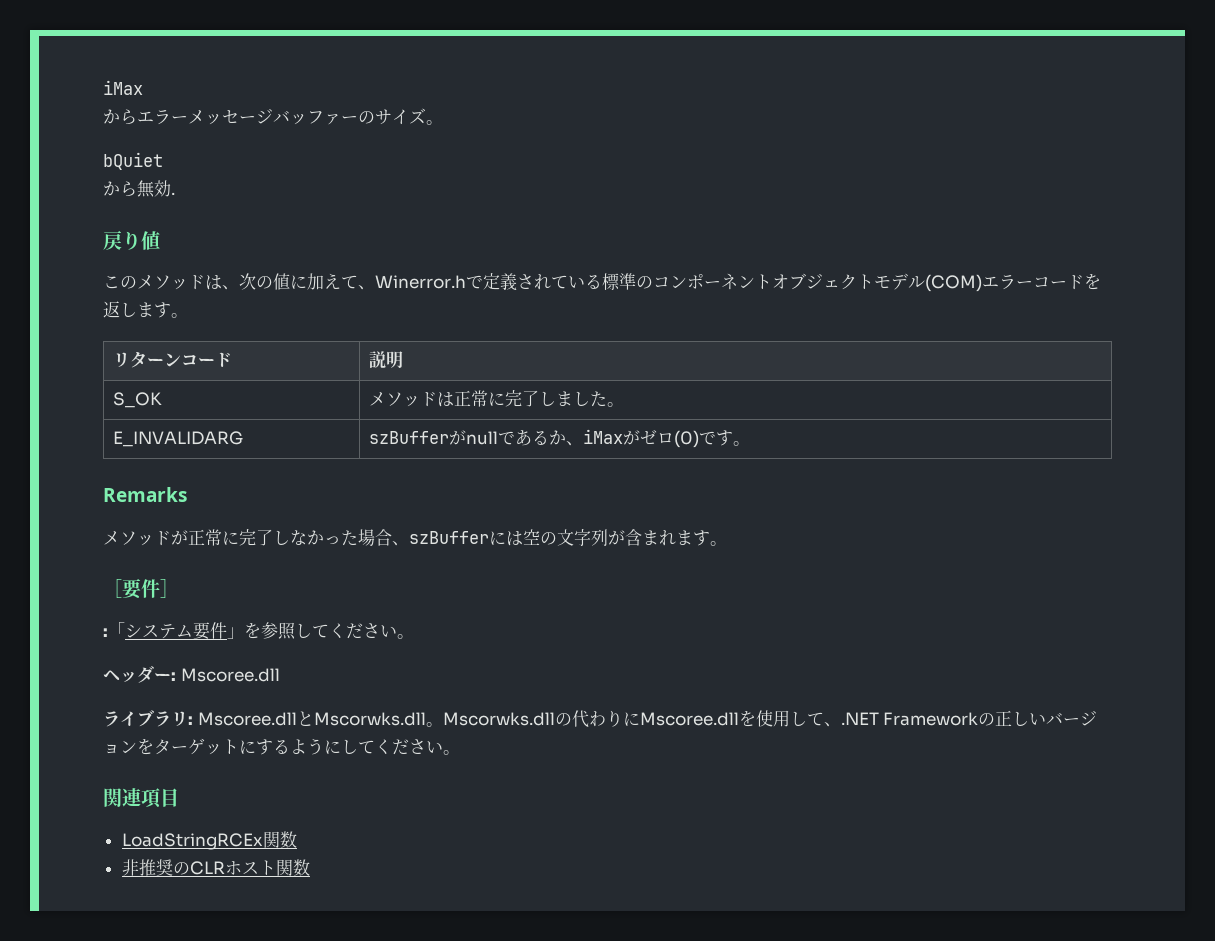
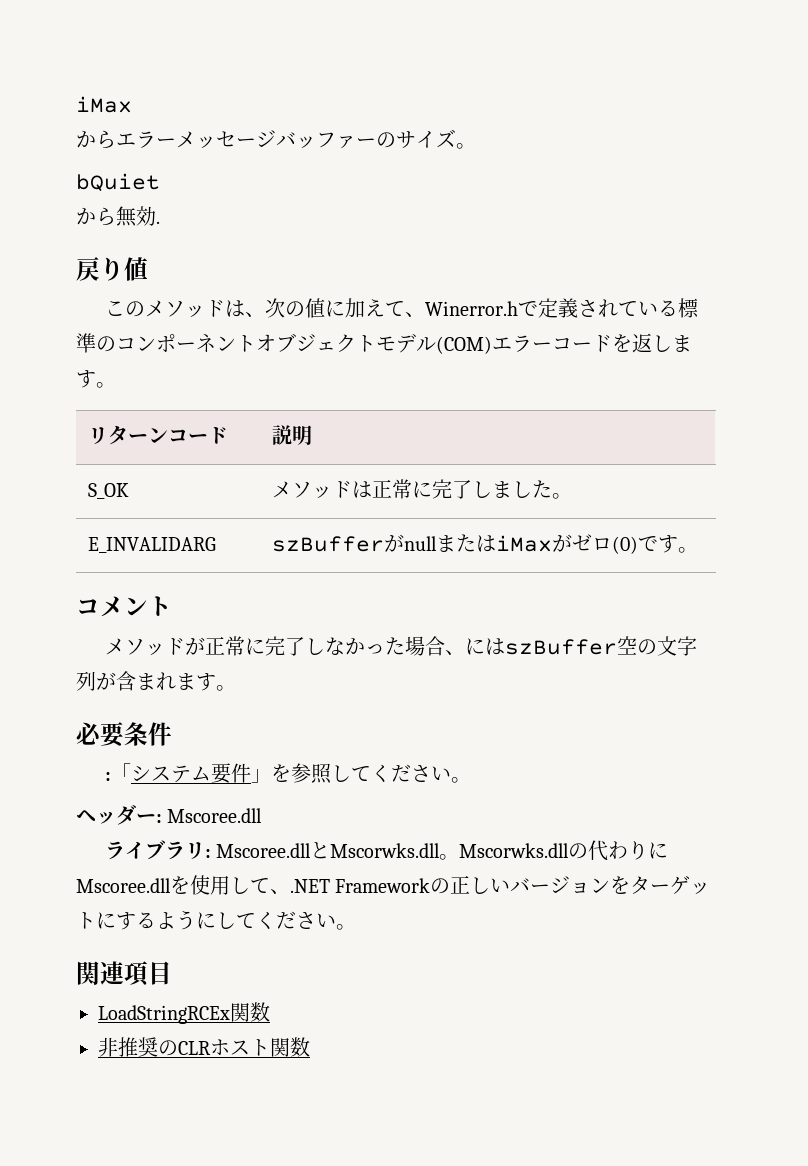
[498,430,584,446] であるか、 -> [435,534,496,552] または
[103,487,187,502] Remarks -> [76,596,172,617] コメント
[409,531,523,546] szBufferには -> [464,638,617,655] にはszBuffer
[103,579,179,599] ［要件］ -> [76,722,172,747] 必要条件

